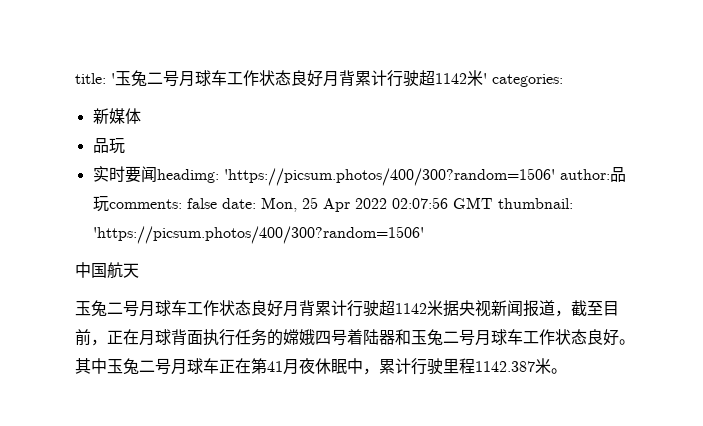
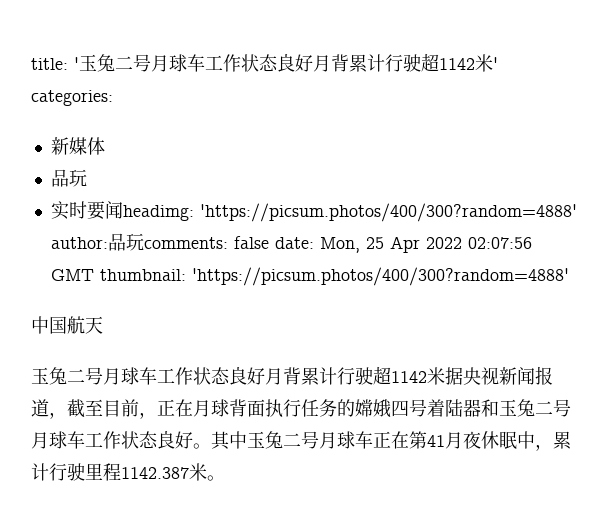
[223,168,555,186] 'https://picsum.photos/400/300?random=1506' -> [199,203,577,222] 'https://picsum.photos/400/300?random=4888'
[92,226,424,244] 'https://picsum.photos/400/300?random=1506' -> [191,267,569,286] 'https://picsum.photos/400/300?random=4888'

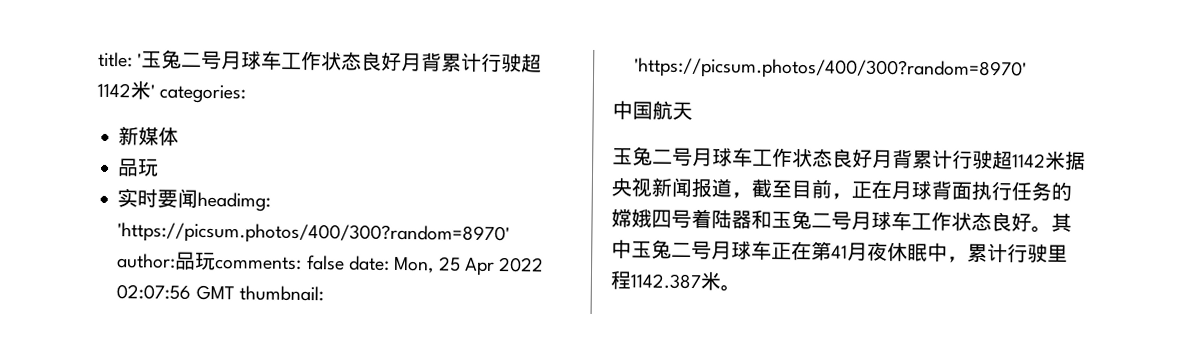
[199,203,577,222] 'https://picsum.photos/400/300?random=4888' -> [117,222,511,246] 'https://picsum.photos/400/300?random=8970'
[191,267,569,286] 'https://picsum.photos/400/300?random=4888' -> [634,57,1028,81] 'https://picsum.photos/400/300?random=8970'

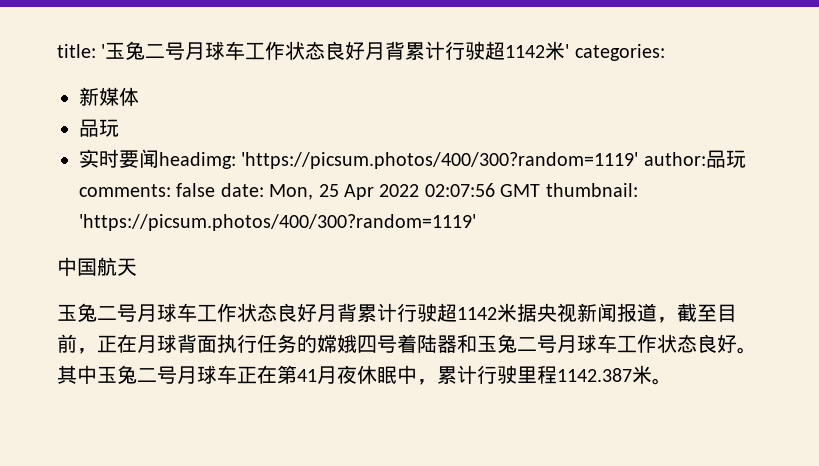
[117,222,511,246] 'https://picsum.photos/400/300?random=8970' -> [241,152,639,169] 'https://picsum.photos/400/300?random=1119'
[634,57,1028,81] 'https://picsum.photos/400/300?random=8970' -> [79,214,476,231] 'https://picsum.photos/400/300?random=1119'

